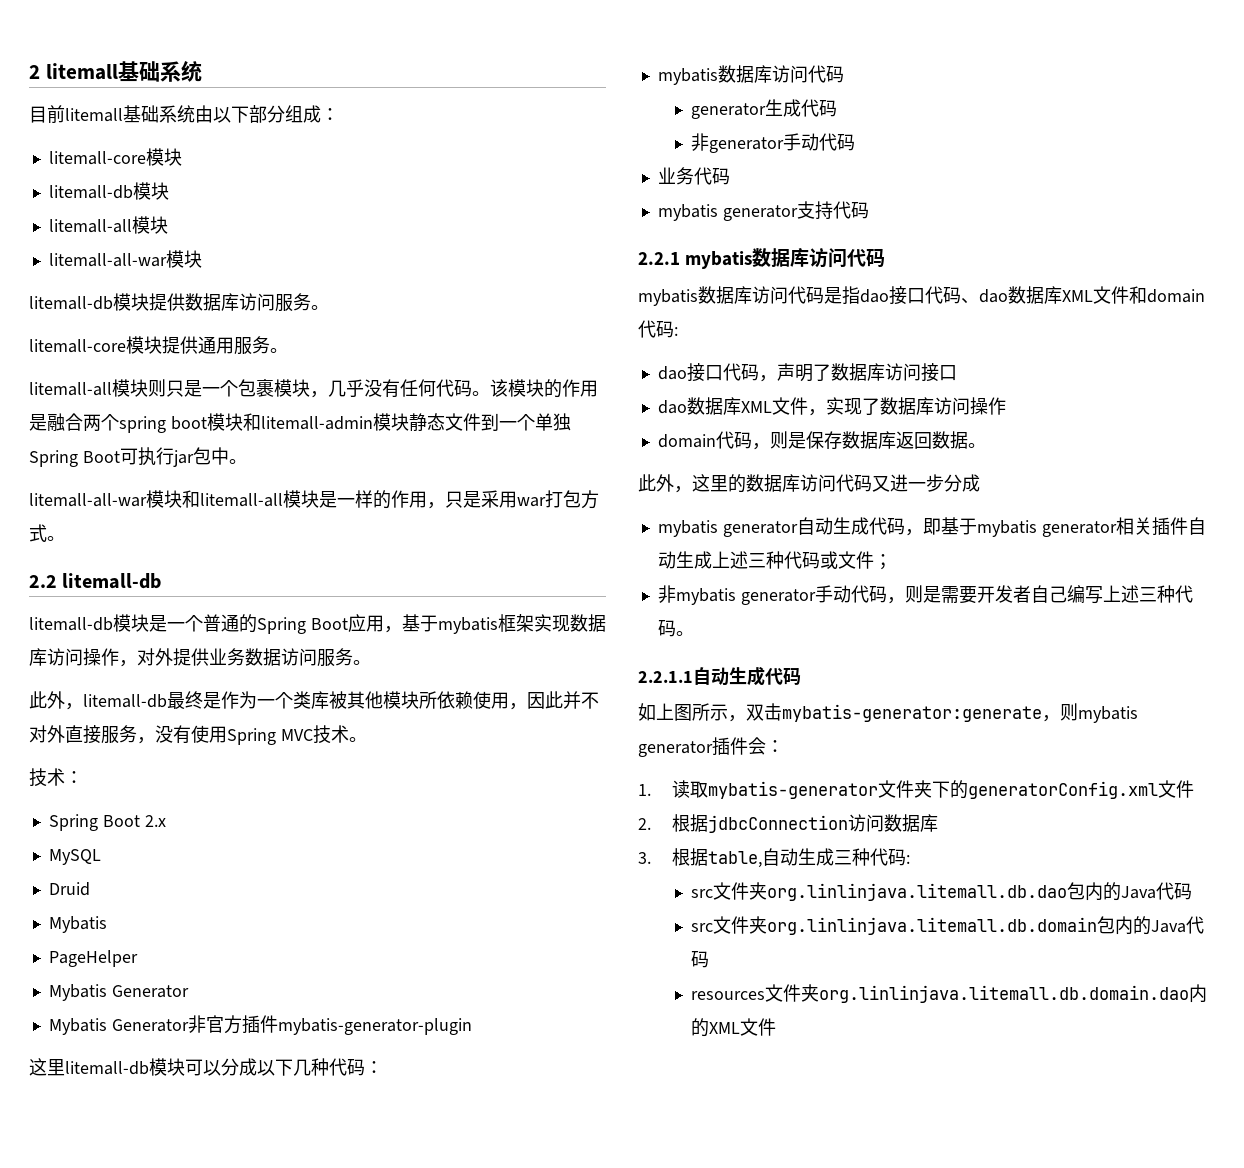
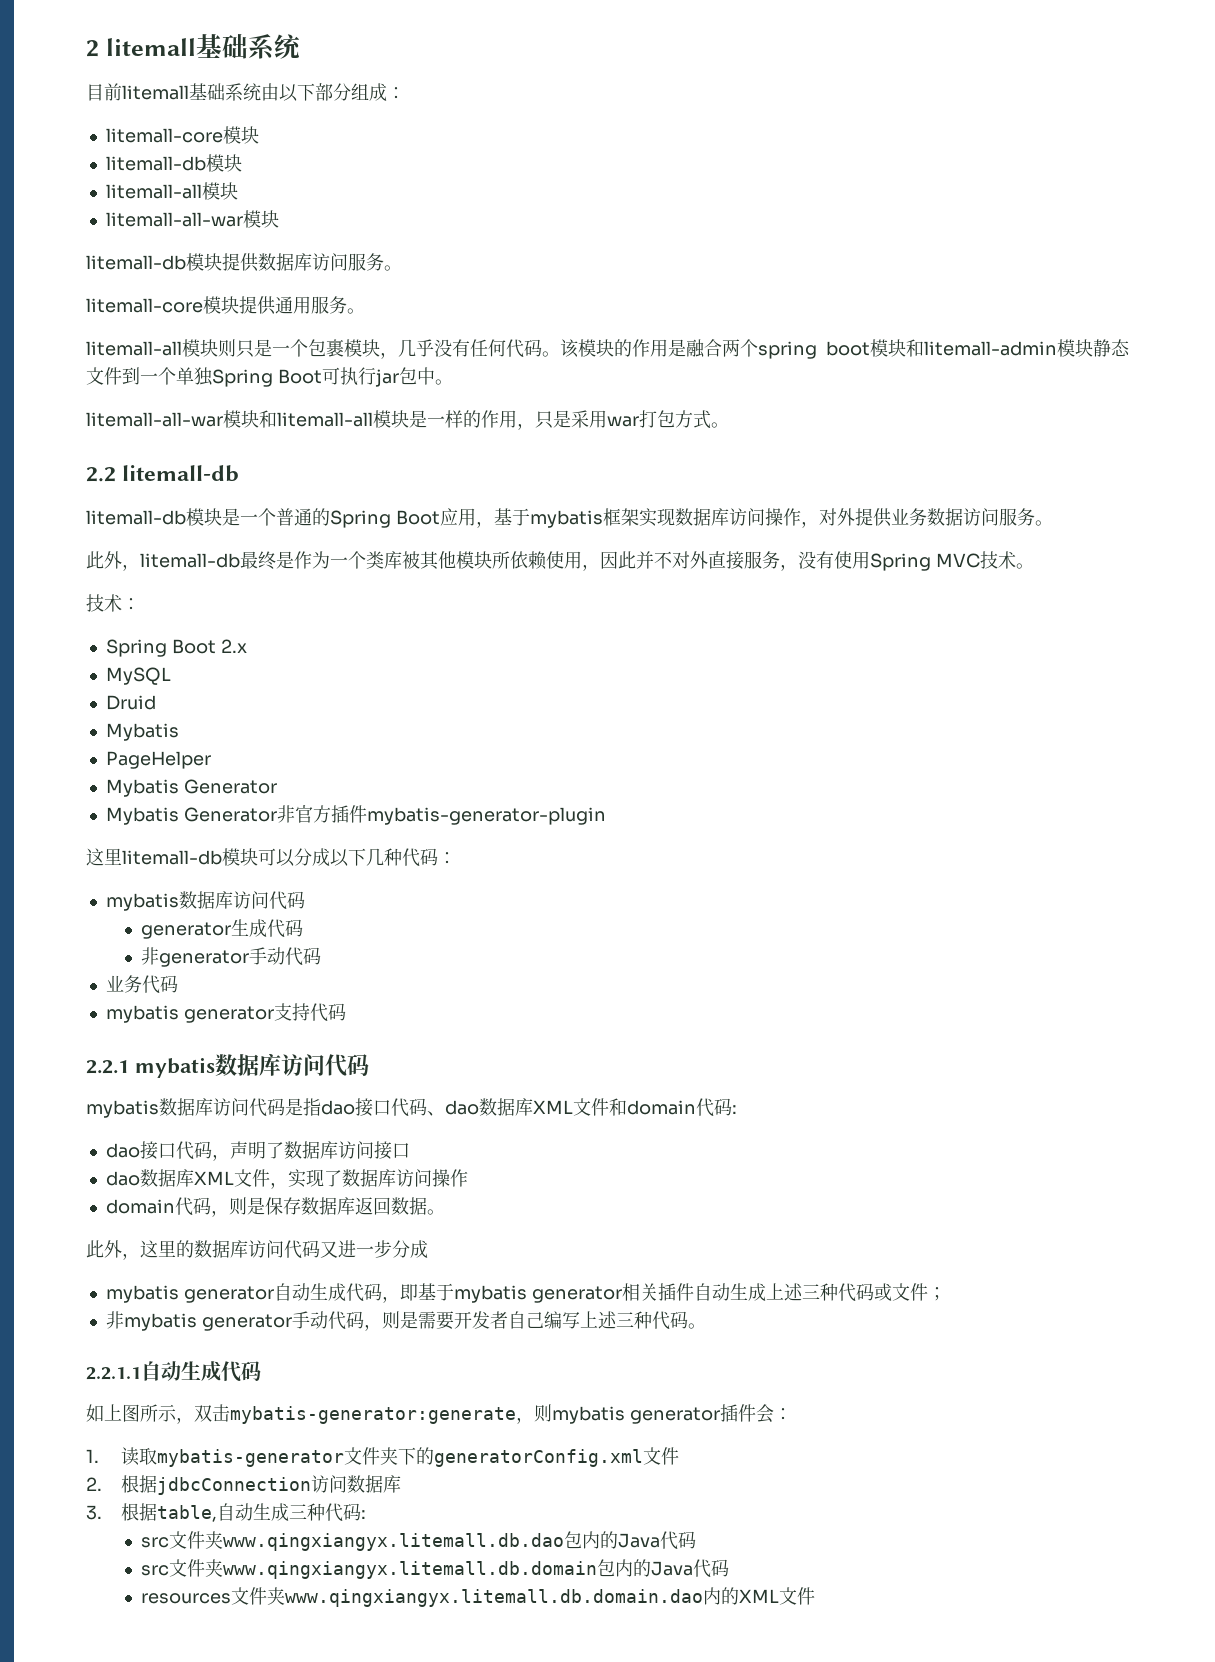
[767,883,1068,901] org.linlinjava.litemall.db.dao -> [222,1533,564,1551] www.qingxiangyx.litemall.db.dao
[767,917,1098,935] org.linlinjava.litemall.db.domain -> [222,1561,597,1579] www.qingxiangyx.litemall.db.domain
[819,985,1190,1003] org.linlinjava.litemall.db.domain.dao -> [284,1589,703,1607] www.qingxiangyx.litemall.db.domain.dao

